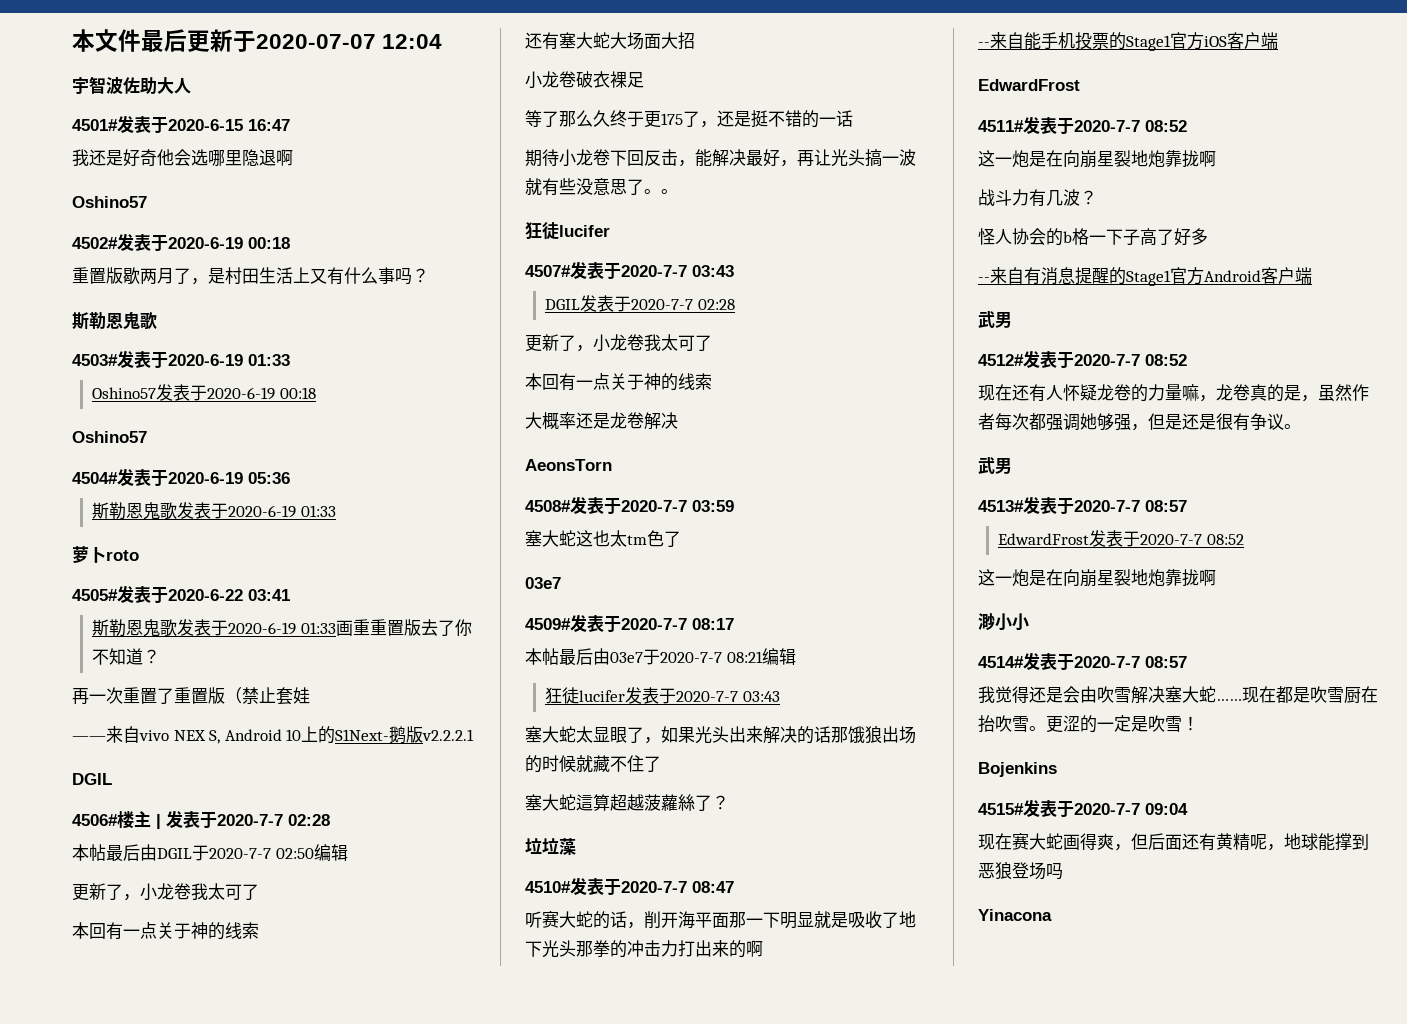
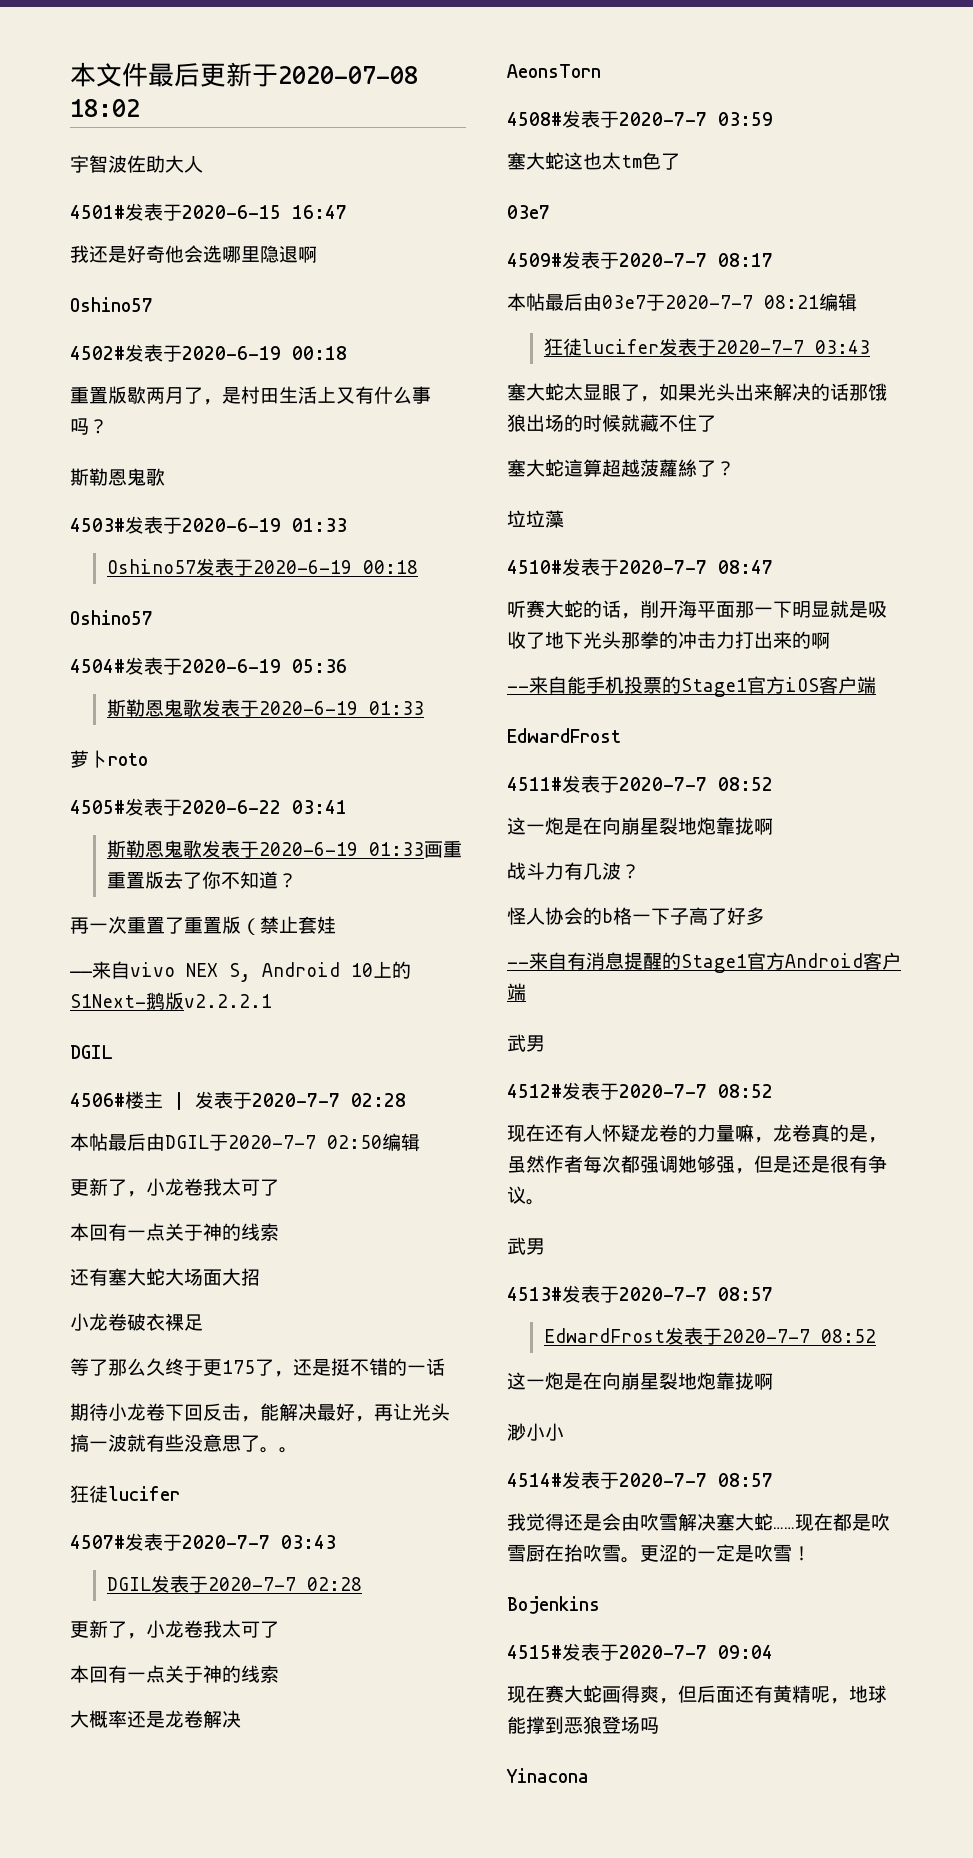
[256,34,443,49] 2020-07-07 12:04 -> [278,66,418,84] [70,99,140,117] 2020-07-08 18:02

